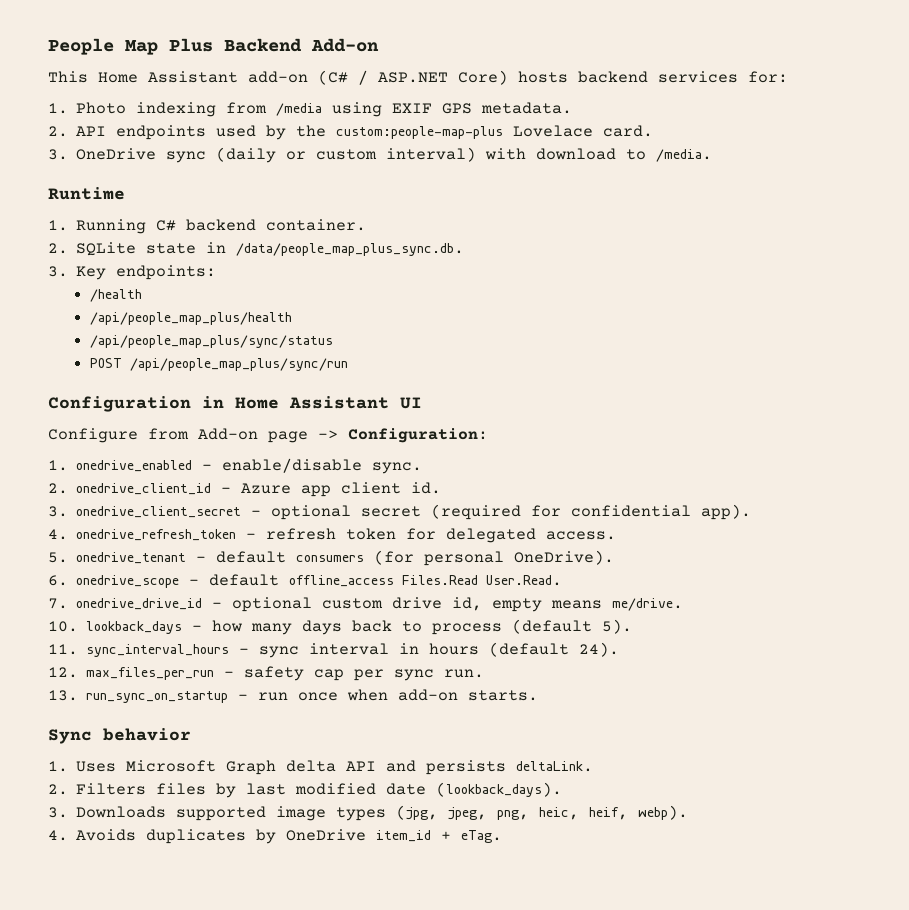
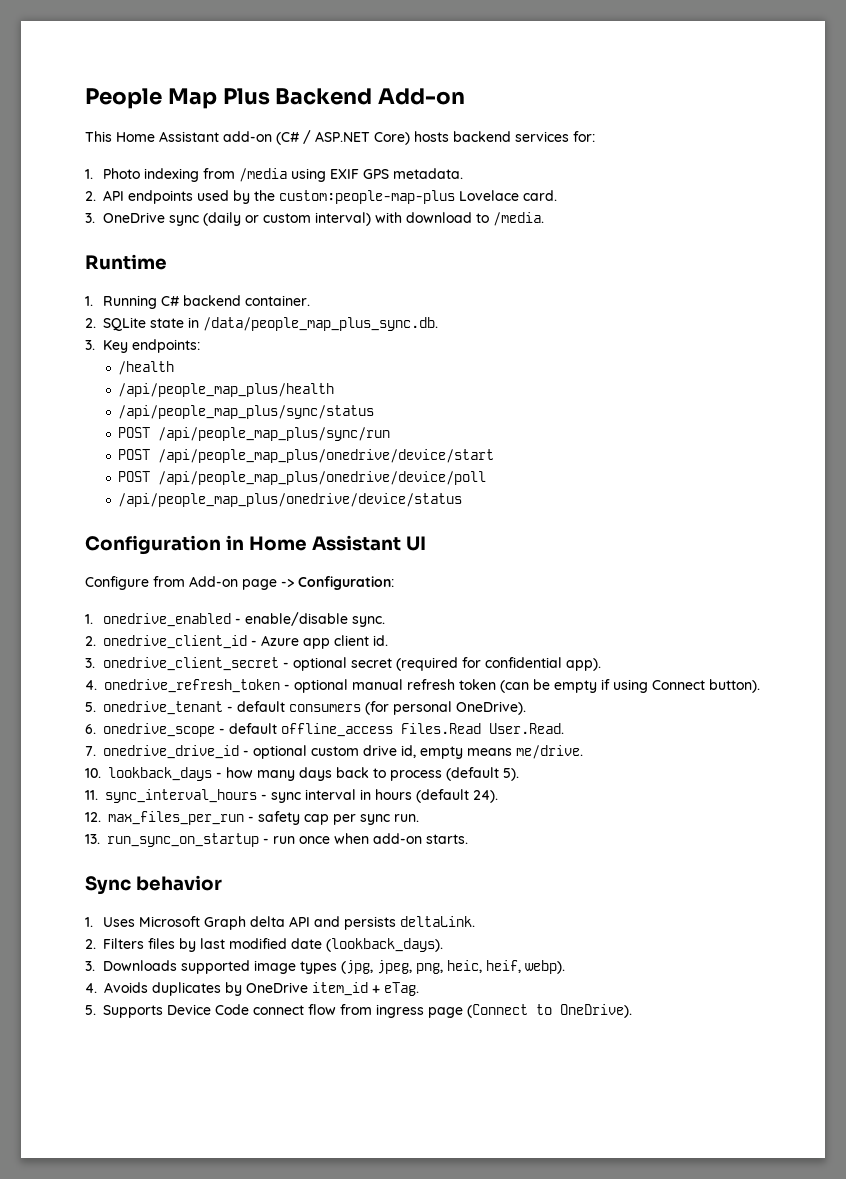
(348, 364) none -> [118,449,495,463] [118,471,487,485] [118,493,463,507] // POST /api/people_map_plus/onedrive/device/start // POST /api/people_map_plus/onedrive/device/poll // /api/people_map_plus/onedrive/device/status
[266,528,617,543] refresh token for delegated access. -> [294,679,760,693] optional manual refresh token (can be empty if using Connect button).
(503, 836) none -> [85,1004,632,1018] // 5. Supports Device Code connect flow from ingress page (Connect to OneDrive).

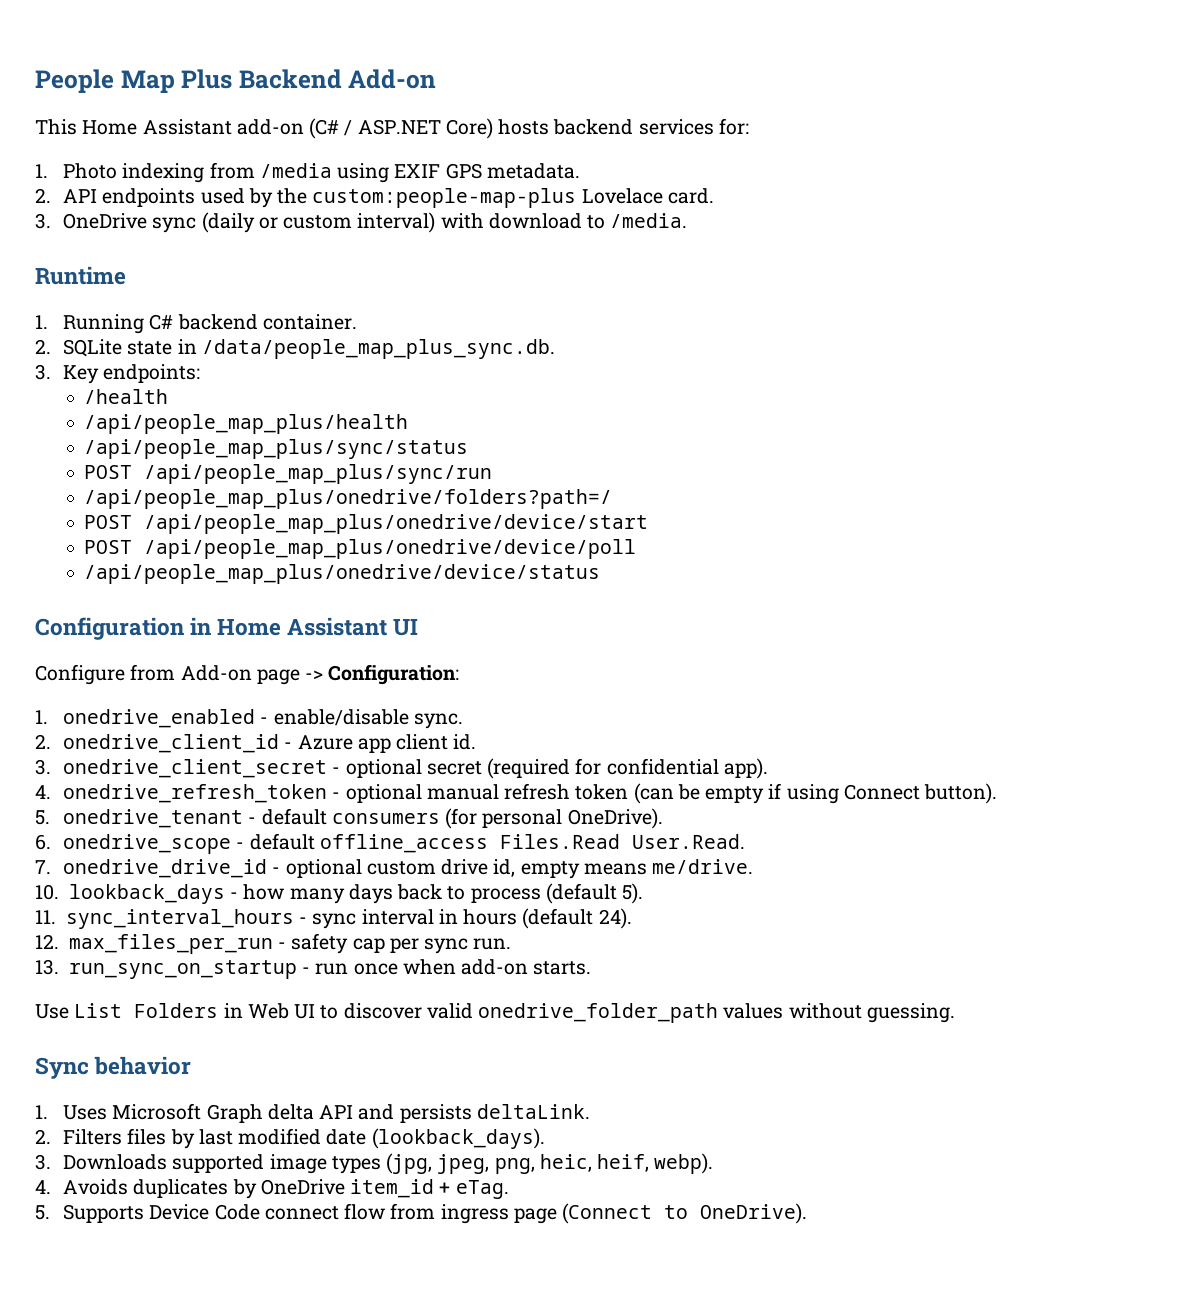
(391, 434) none -> [84,489,613,509] // /api/people_map_plus/onedrive/folders?path=/
(468, 839) none -> [35,1003,955,1023] // Use List Folders in Web UI to discover valid onedrive_folder_path values without guessing.

